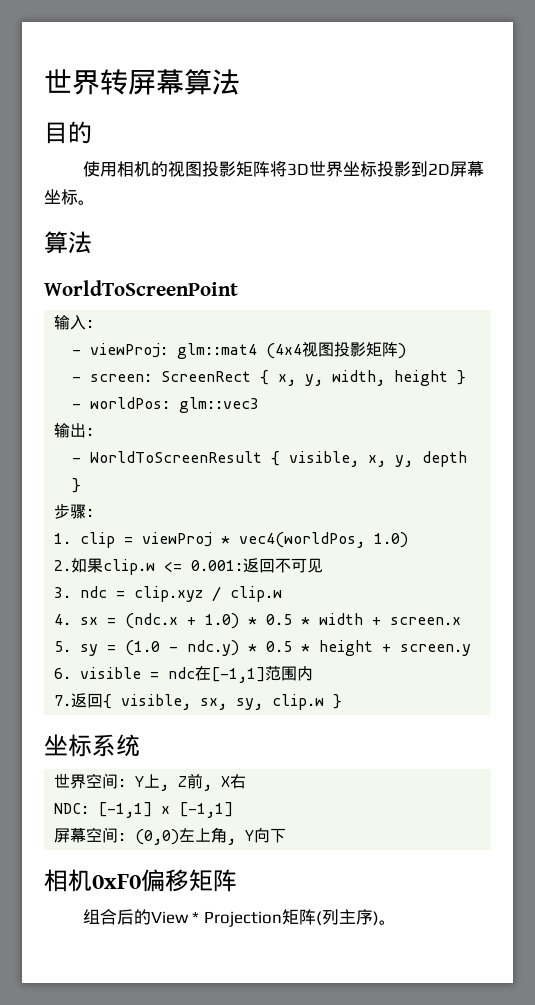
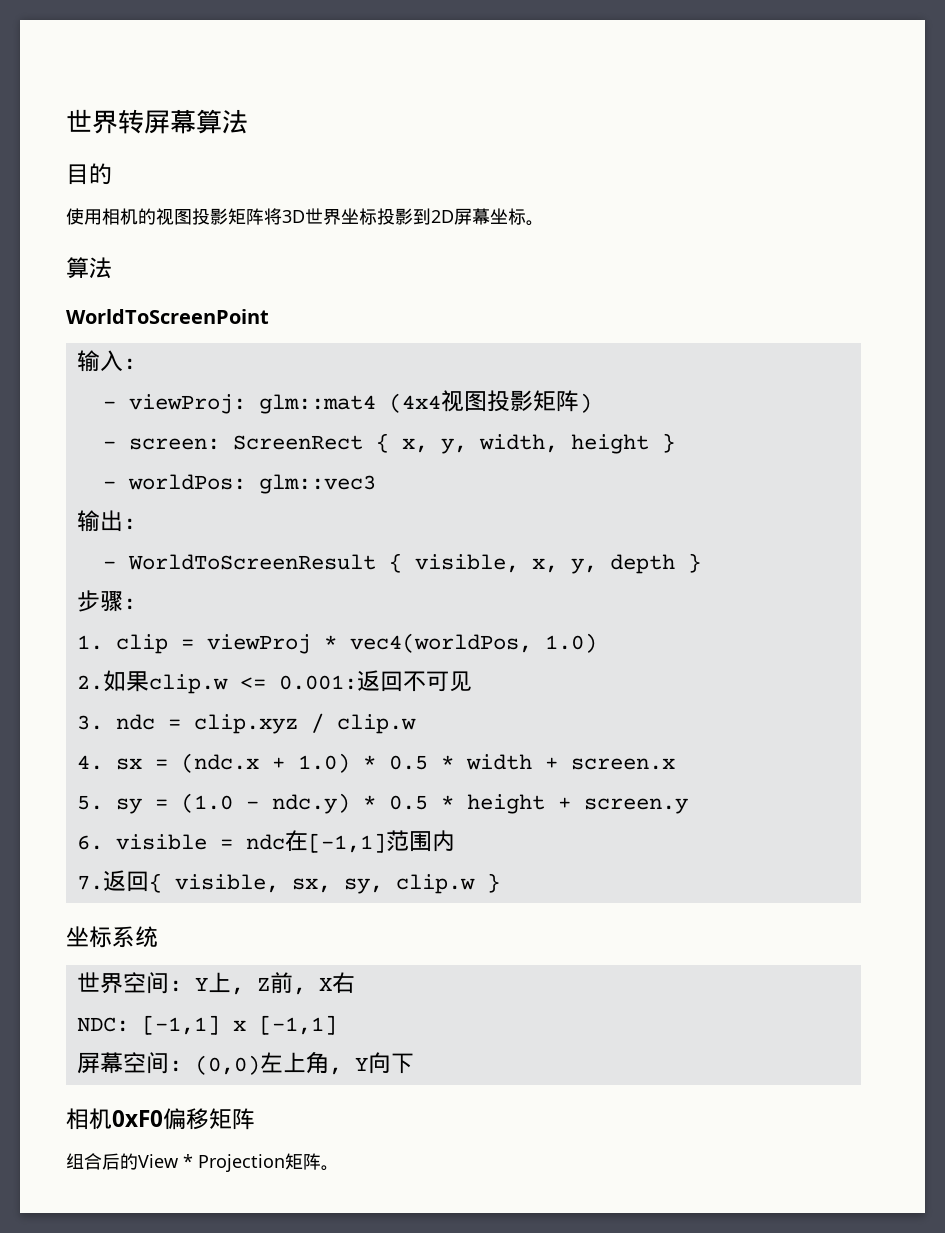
[315,909,379,926] (列主序) -> (321, 1161) none

